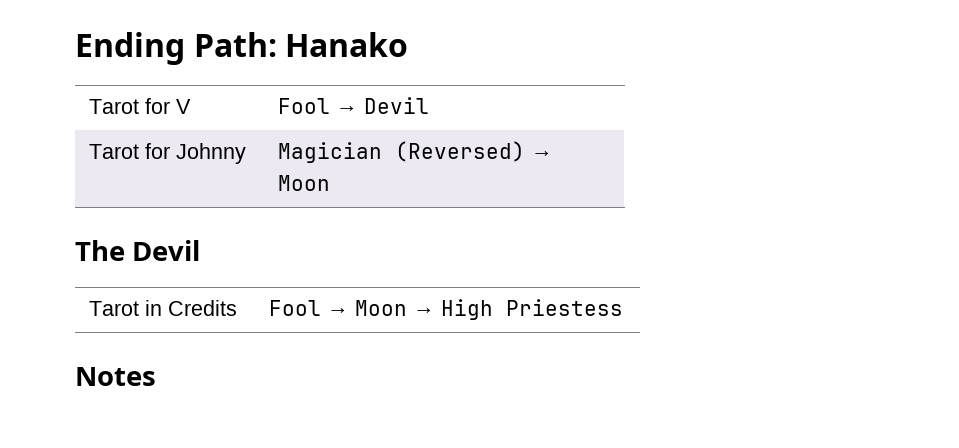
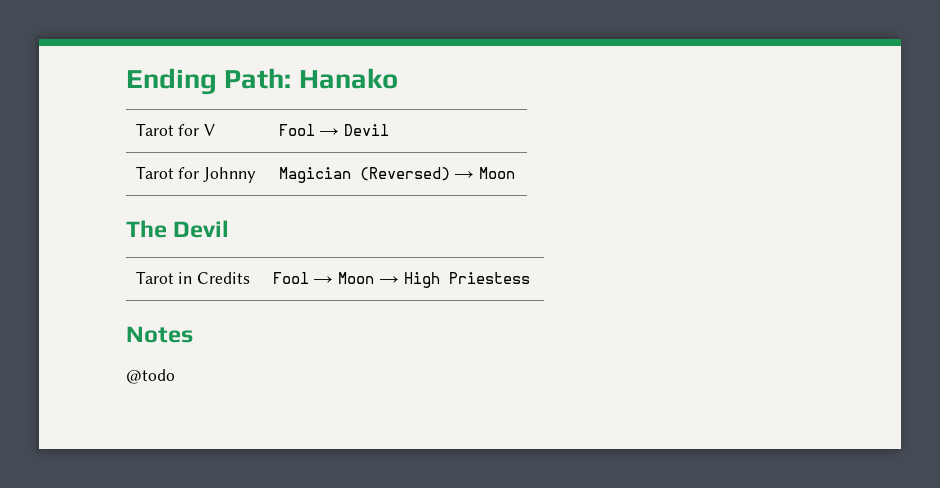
(156, 376) none -> [126,369,175,384] // @todo

